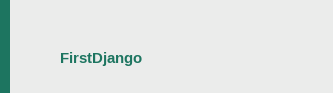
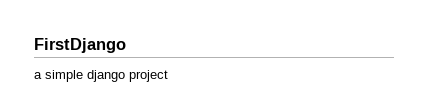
(142, 59) none -> [34,70,168,82] // a simple django project

